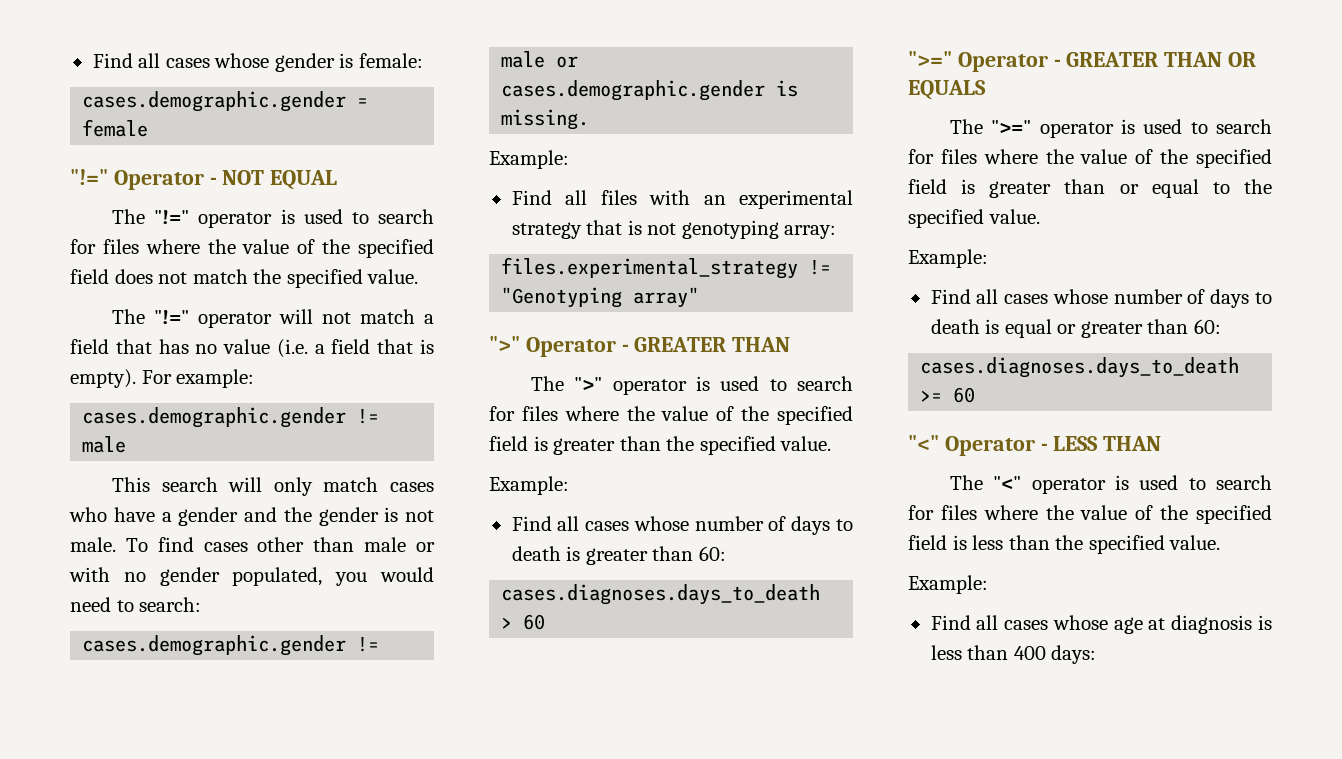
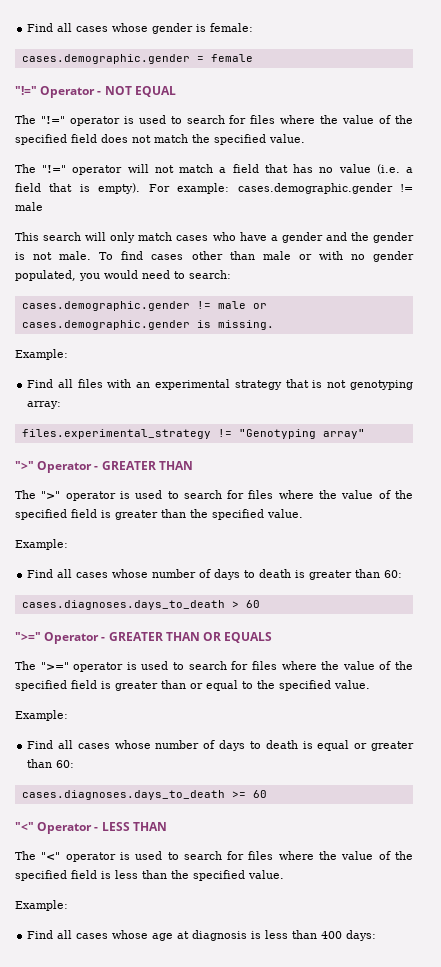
(255, 378) // -> (230, 188) none

